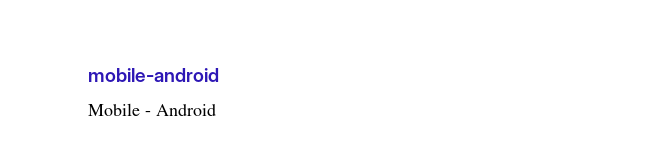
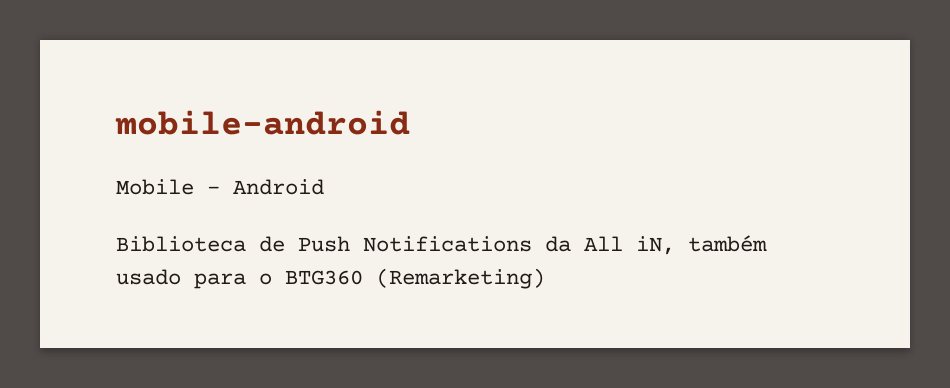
(216, 110) none -> [116,235,767,255] [116,268,545,289] // Biblioteca de Push Notifications da All iN, também usado para o BTG360 (Remarketing)

